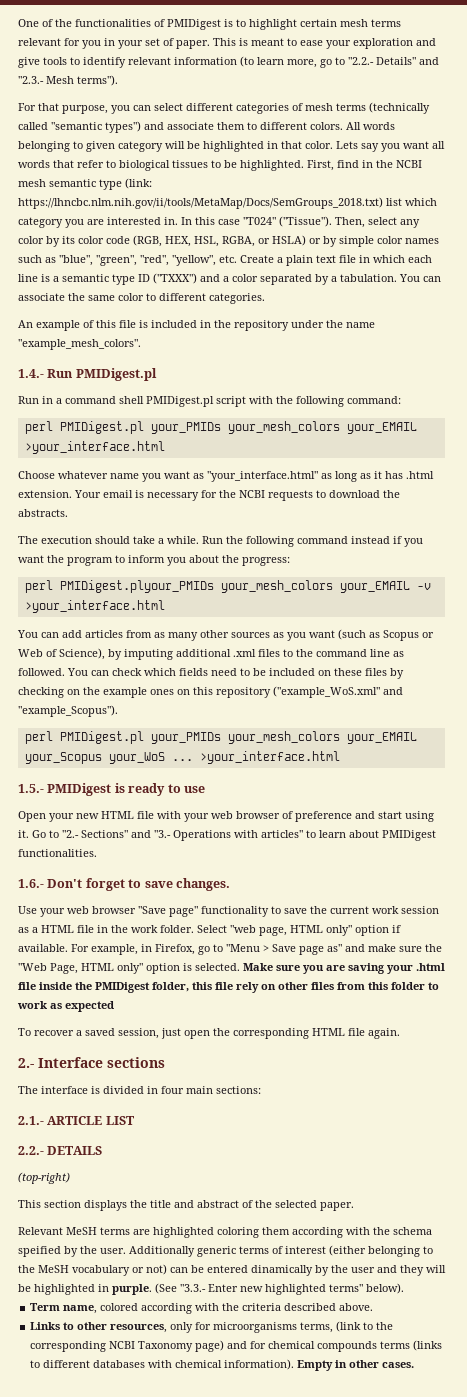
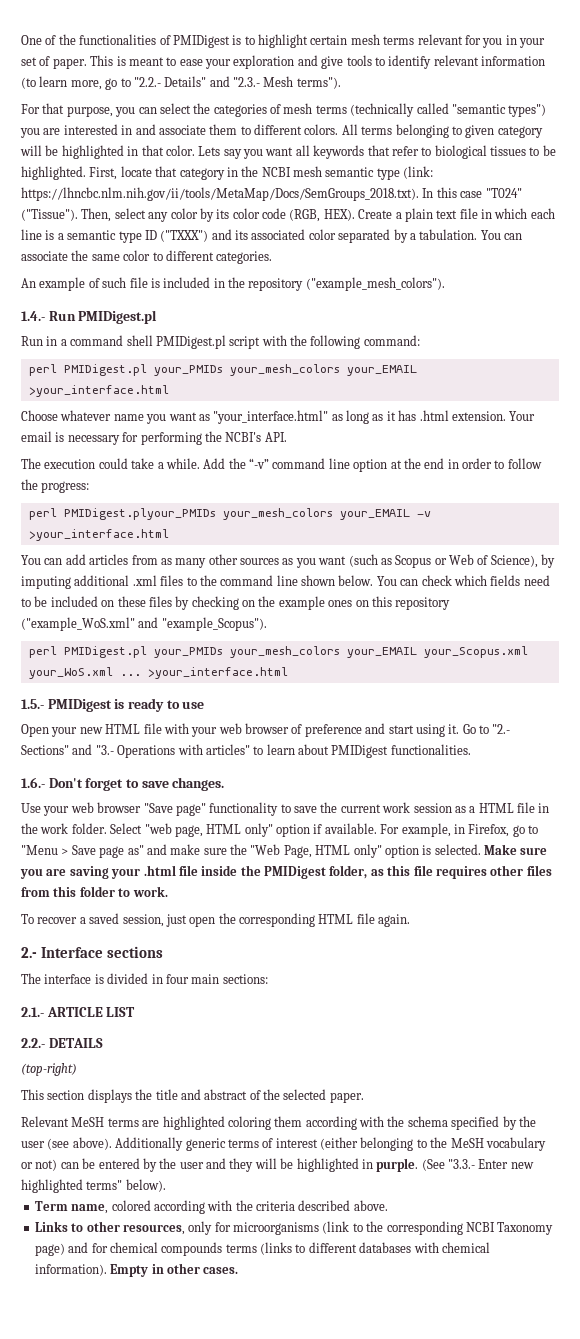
[186,103,233,111] different -> [193,103,211,114] the
(141, 127) none -> [20,124,133,138] you are interested in
[363,122,395,130] words -> [361,126,393,135] terms
[18,160,50,168] words -> [313,145,365,159] keywords
[337,160,359,168] find -> [120,166,225,180] locate that category
[18,197,437,209] [18,217,178,228] https://lhncbc.nlm.nih.gov/ii/tools/MetaMap/Docs/SemGroups_2018.txt) list which category you are interested in. -> [21,187,419,201] https://lhncbc.nlm.nih.gov/ii/tools/MetaMap/Docs/SemGroups_2018.txt).
[165,235,439,247] [18,255,237,266] HEX, HSL, RGBA, or HSLA) or by simple color names such as "blue", "green", "red", "yellow", etc. -> [323,209,355,221] HEX).
[223,276,229,282] a -> [235,229,306,240] its associated
[96,320,116,328] this -> [102,277,127,288] such
[291,320,375,328] [18,339,141,350] under the name "example_mesh_colors". -> [305,277,445,291] ("example_mesh_colors").
[219,490,400,501] [18,509,68,517] the NCBI requests to download the abstracts. -> [140,431,287,445] performing the NCBI's API.
[95,536,130,544] should -> [98,458,128,469] could
[202,536,423,547] [18,555,219,566] Run the following command instead if you want the program to inform you about -> [203,458,542,472] Add the “-v” command line option at the end in order to follow
[393,651,404,657] [18,668,65,676] as followed. -> [301,575,374,586] shown below.
[24,752,165,764] your_Scopus your_WoS -> [423,646,528,658] [28,667,113,679] your_Scopus.xml your_WoS.xml
[192,982,276,993] this file rely on -> [370,865,487,879] as this file requires
[17,1001,114,1012] work as expected -> [132,886,168,897] work.
[18,1246,126,1257] speified by the user. -> [451,1116,536,1130] [21,1137,112,1150] specified by the user (see above).
[251,1265,313,1276] dinamically -> (140, 1163) none
[300,1322,334,1333] terms, -> (319, 1228) none

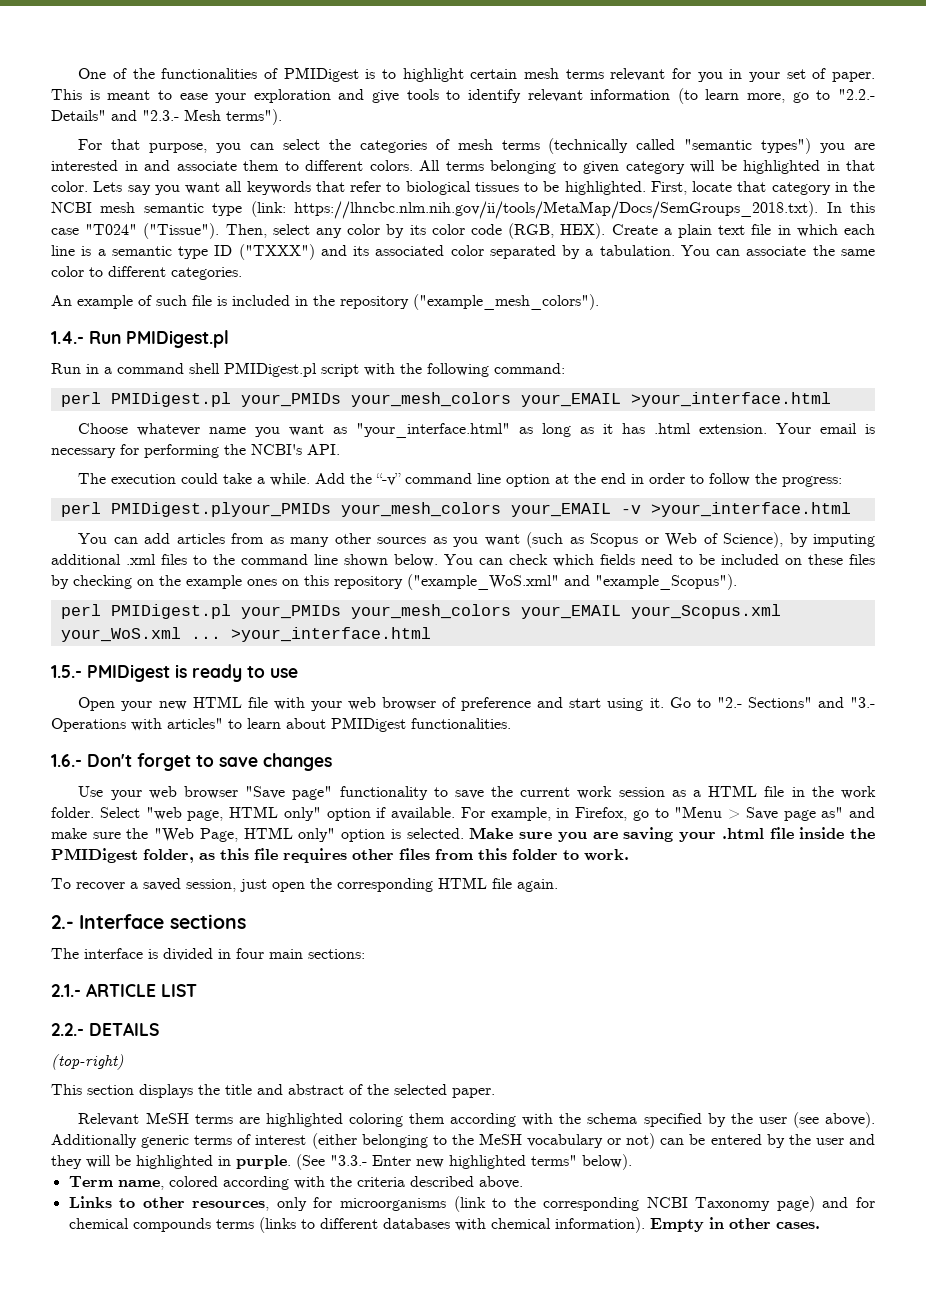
[172,777,225,791] changes. -> [263,753,332,771] changes

